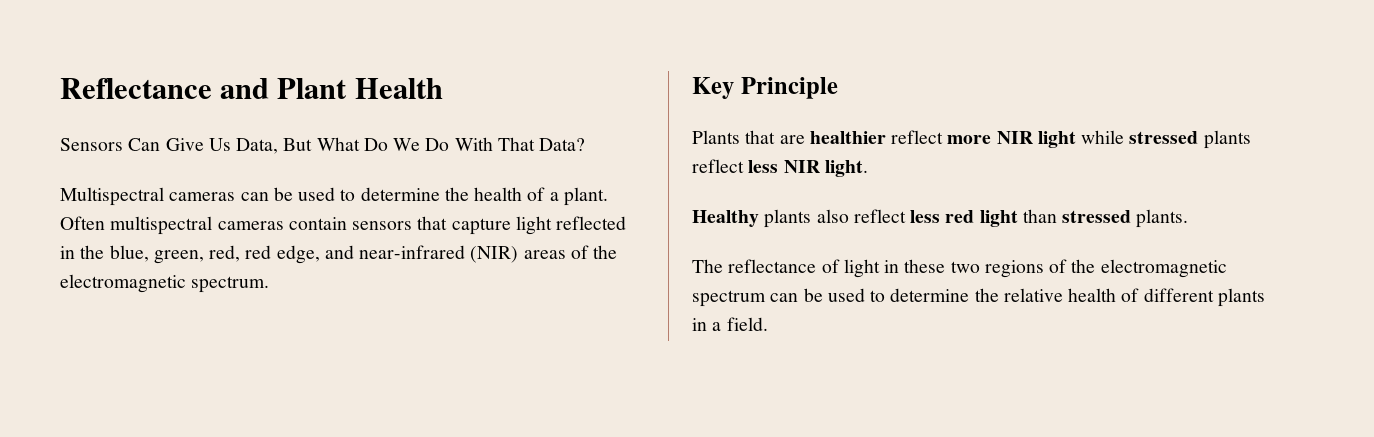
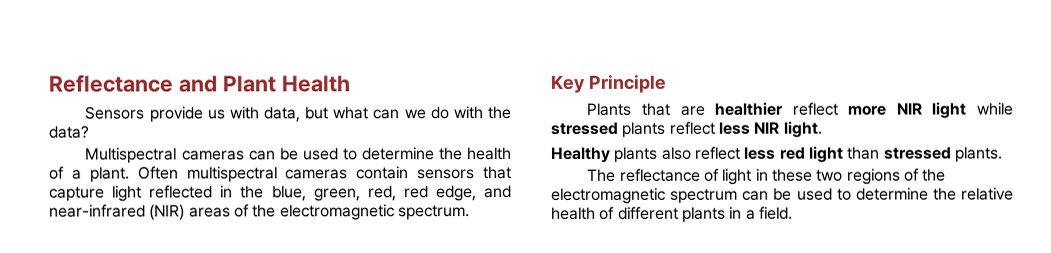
[128,137,586,154] Can Give Us Data, But What Do We Do With That Data? -> [148,106,512,123] [48,125,90,139] provide us with data, but what can we do with the data?

